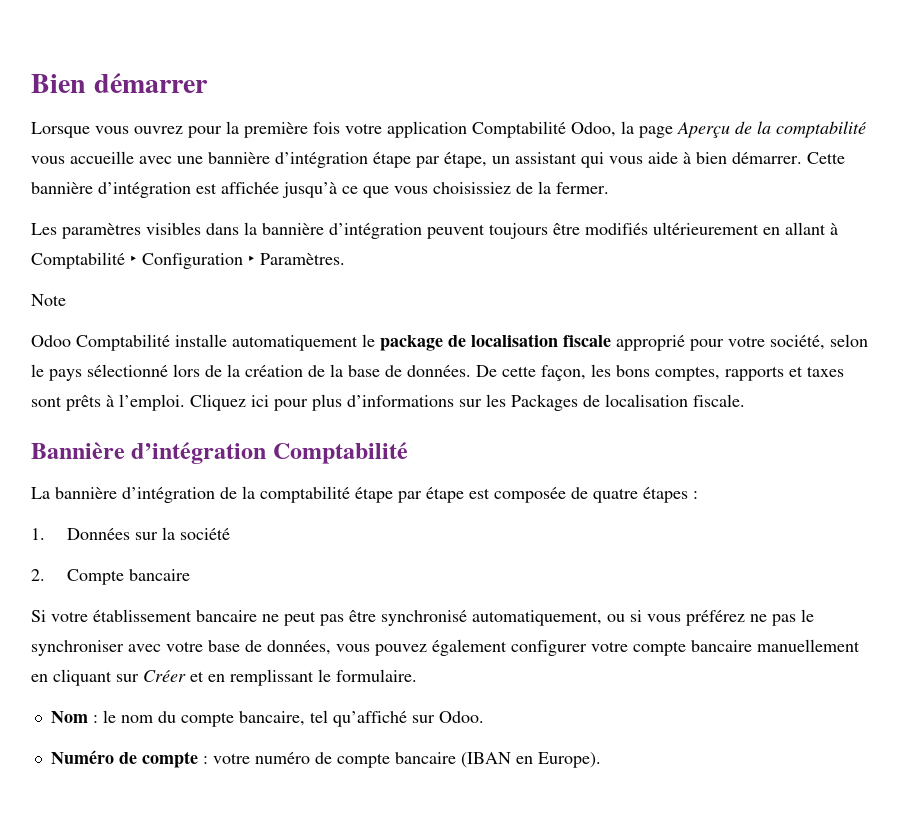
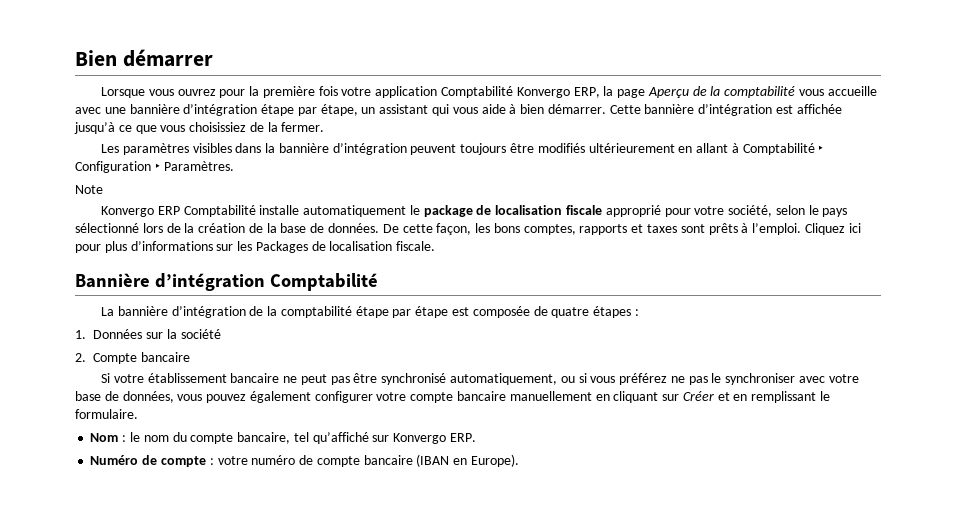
[571,122,616,137] Odoo, -> [516,87,600,98] Konvergo ERP,
[31,335,71,347] Odoo -> [100,206,180,217] Konvergo ERP
[438,711,484,723] Odoo. -> [393,433,476,444] Konvergo ERP.

